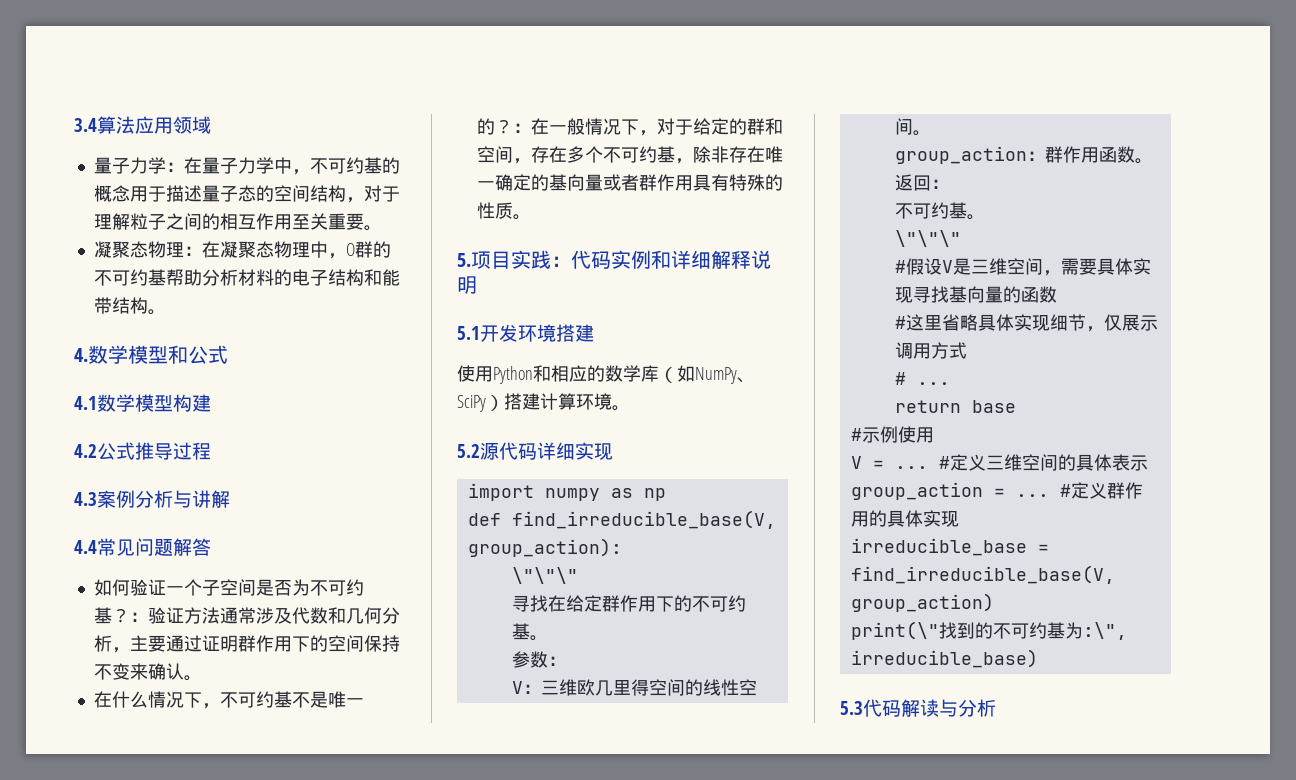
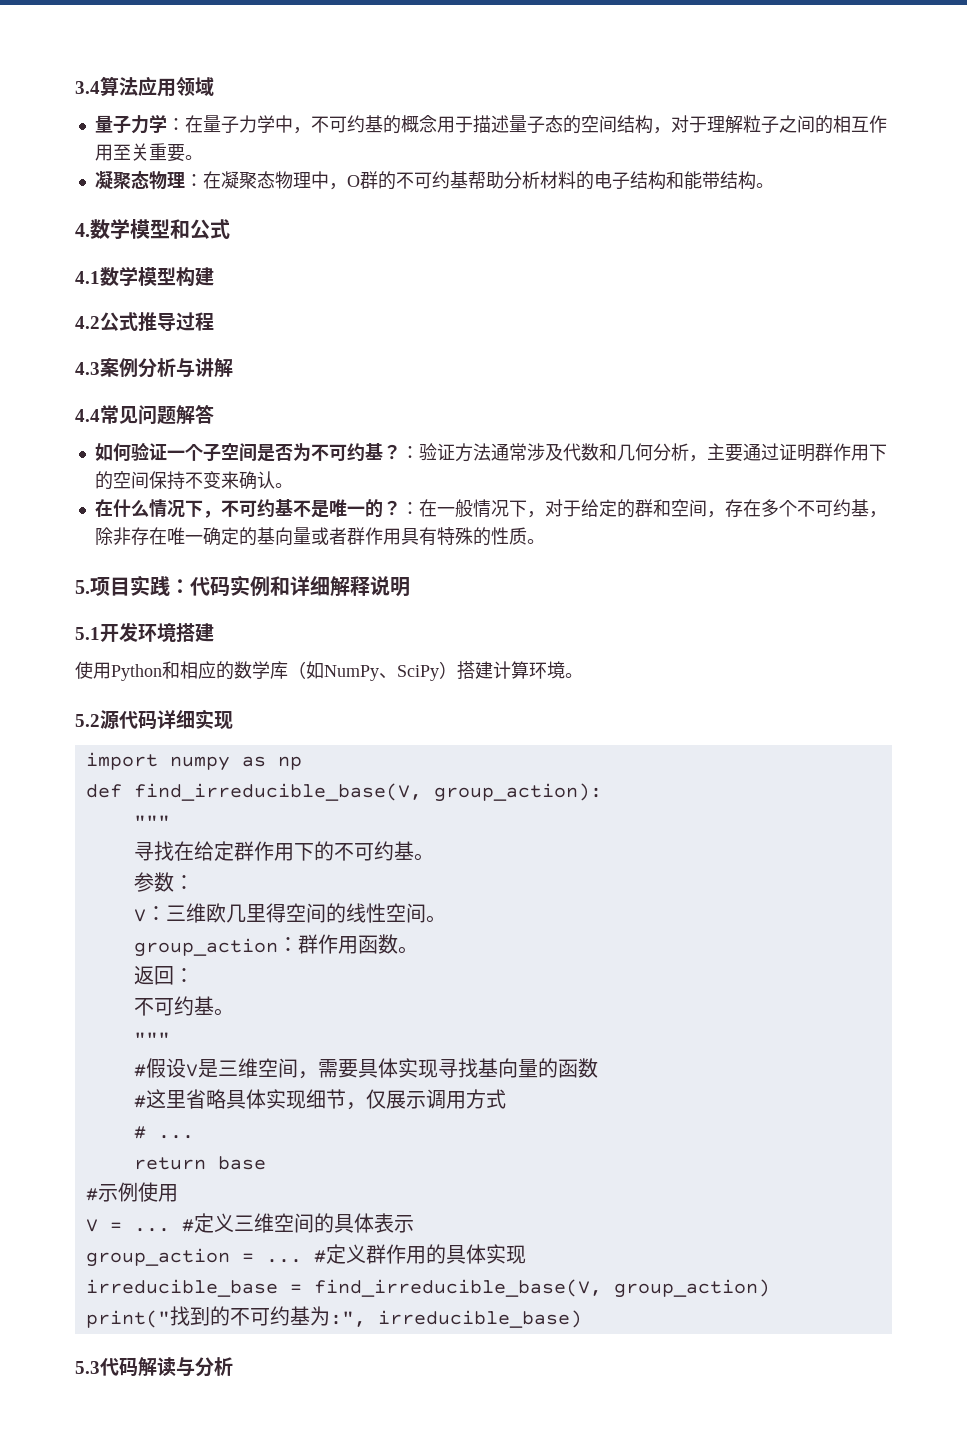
[511,567,578,584] \"\"\" -> [133,815,170,828] """
[894,230,961,247] \"\"\" -> [133,1032,170,1045] """
[850,621,939,640] print(\" -> [85,1310,170,1328] print("
[1082,622,1127,640] :\", -> [329,1311,366,1327] :",

